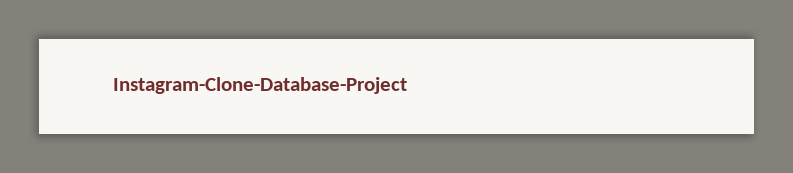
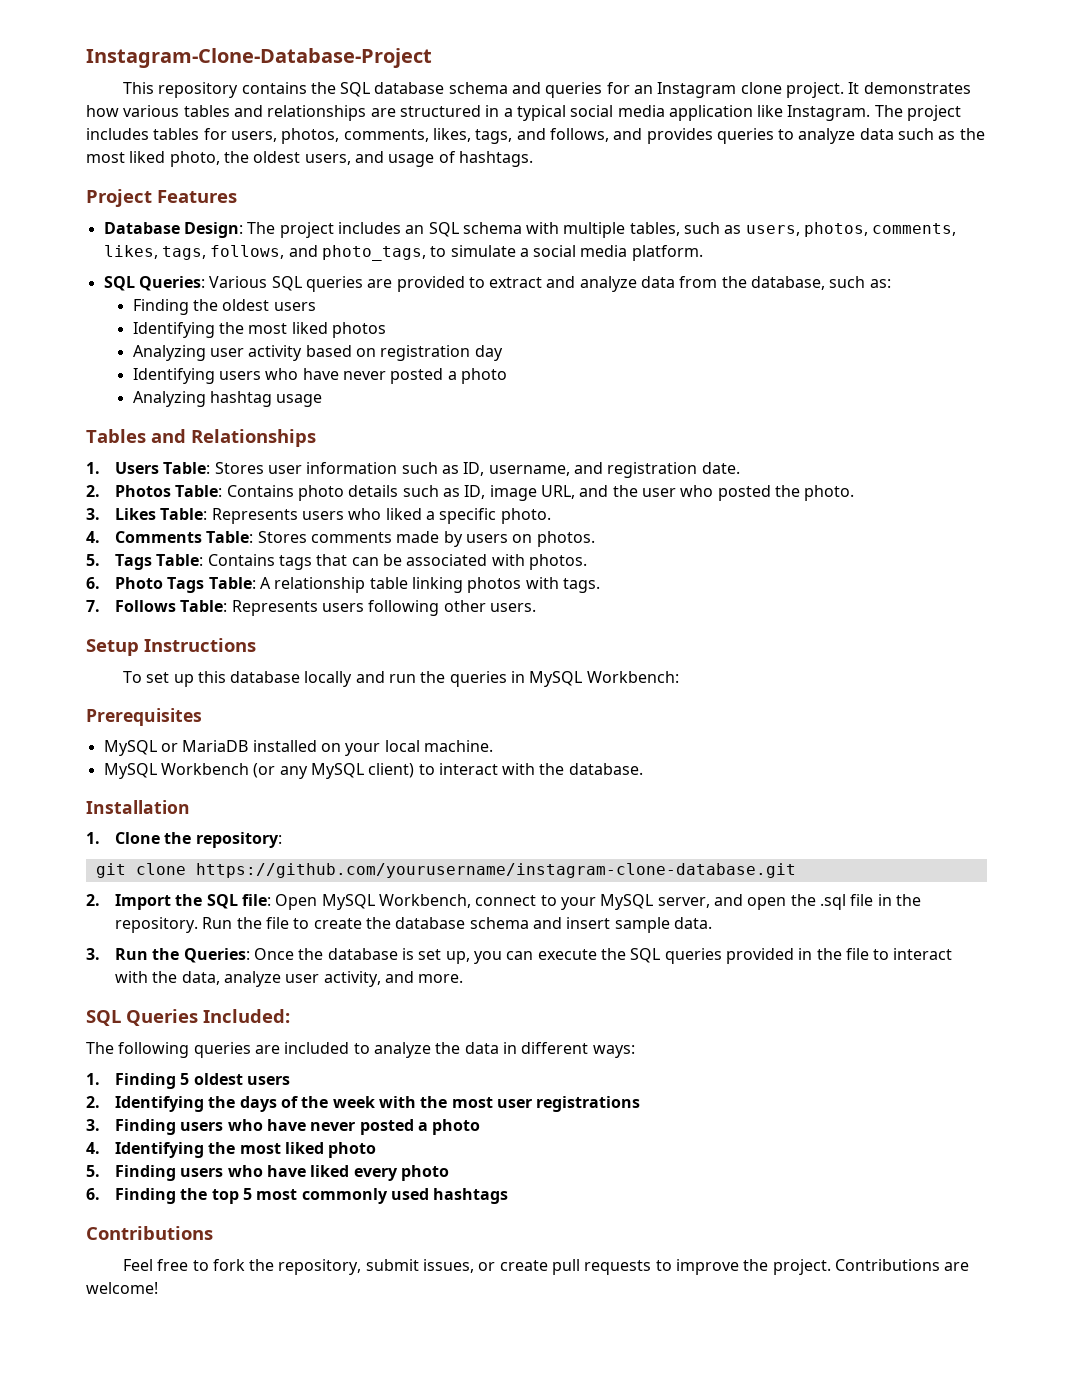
(407, 85) none -> [122,82,971,98] [86,105,962,121] [86,128,985,144] [86,151,533,167] [86,189,237,207] [103,222,957,238] [103,245,703,261] [103,276,891,292] [132,299,316,315] [132,322,386,338] [132,345,503,361] [132,368,507,384] [132,391,323,407] [86,429,316,447] [86,462,740,478] [86,485,855,501] [86,508,551,524] [86,531,595,547] [86,554,587,570] [86,577,600,593] [86,600,537,616] [86,638,256,656] [122,671,679,687] [86,708,202,726] [103,740,493,756] [103,763,643,779] [86,800,190,814] [86,832,282,848] [95,863,796,878] [86,894,921,910] [115,917,712,933] [86,948,953,964] [115,971,464,987] [86,1009,290,1026] [86,1042,635,1058] [86,1073,291,1089] [86,1096,641,1112] [86,1119,481,1135] [86,1142,377,1158] [86,1165,450,1181] [86,1188,509,1204] [86,1226,213,1240] [122,1259,970,1275] [86,1282,158,1294] // This repository contains the SQL database schema and queries for an Instagram clone project. It demonstrates how various tables and relationships are structured in a typical social media application like Instagram. The project includes tables for users, photos, comments, likes, tags, and follows, and provides queries to analyze data such as the most liked photo, the oldest users, and usage of hashtags. // Project Features // Database Design: The project includes an SQL schema with multiple tables, such as users, photos, comments, likes, tags, follows, and photo_tags, to simulate a social media platform. // SQL Queries: Various SQL queries are provided to extract and analyze data from the database, such as: // Finding the oldest users // Identifying the most liked photos // Analyzing user activity based on registration day // Identifying users who have never posted a photo // Analyzing hashtag usage // Tables and Relationships // 1. Users Table: Stores user information such as ID, username, and registration date. // 2. Photos Table: Contains photo details such as ID, image URL, and the user who posted the photo. // 3. Likes Table: Represents users who liked a specific photo. // 4. Comments Table: Stores comments made by users on photos. // 5. Tags Table: Contains tags that can be associated with photos. // 6. Photo Tags Table: A relationship table linking photos with tags. // 7. Follows Table: Represents users following other users. // Setup Instructions // To set up this database locally and run the queries in MySQL Workbench: // Prerequisites // MySQL or MariaDB installed on your local machine. // MySQL Workbench (or any MySQL client) to interact with the database. // Installation // 1. Clone the repository: // git clone https://github.com/yourusername/instagram-clone-database.git // 2. Import the SQL file: Open MySQL Workbench, connect to your MySQL server, and open the .sql file in the repository. Run the file to create the database schema and insert sample data. // 3. Run the Queries: Once the database is set up, you can execute the SQL queries provided in the file to interact with the data, analyze user activity, and more. // SQL Queries Included: // The following queries are included to analyze the data in different ways: // 1. Finding 5 oldest users // 2. Identifying the days of the week with the most user registrations // 3. Finding users who have never posted a photo // 4. Identifying the most liked photo // 5. Finding users who have liked every photo // 6. Finding the top 5 most commonly used hashtags // Contributions // Feel free to fork the repository, submit issues, or create pull requests to improve the project. Contributions are welcome!

